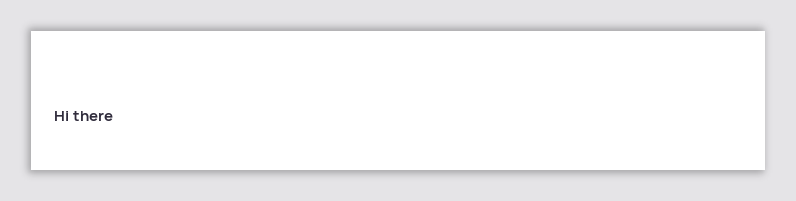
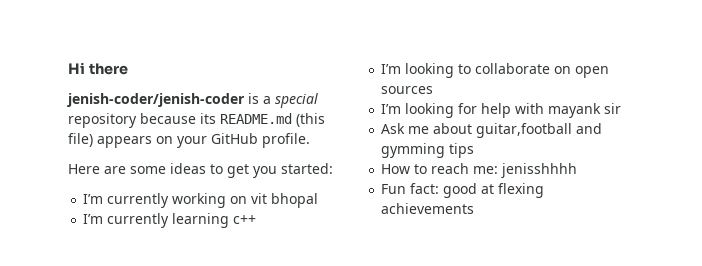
(114, 116) none -> [67,93,318,108] [68,113,325,128] [68,133,310,148] [68,163,333,178] [83,193,319,208] [83,213,257,228] [381,63,610,78] [381,86,434,94] [381,103,622,118] [381,123,603,138] [381,143,475,158] [381,163,578,178] [381,183,545,198] [381,203,475,214] // jenish-coder/jenish-coder is a special repository because its README.md (this file) appears on your GitHub profile. // Here are some ideas to get you started: // I’m currently working on vit bhopal // I’m currently learning c++ // I’m looking to collaborate on open sources // I’m looking for help with mayank sir // Ask me about guitar,football and gymming tips // How to reach me: jenisshhhh // Fun fact: good at flexing achievements

